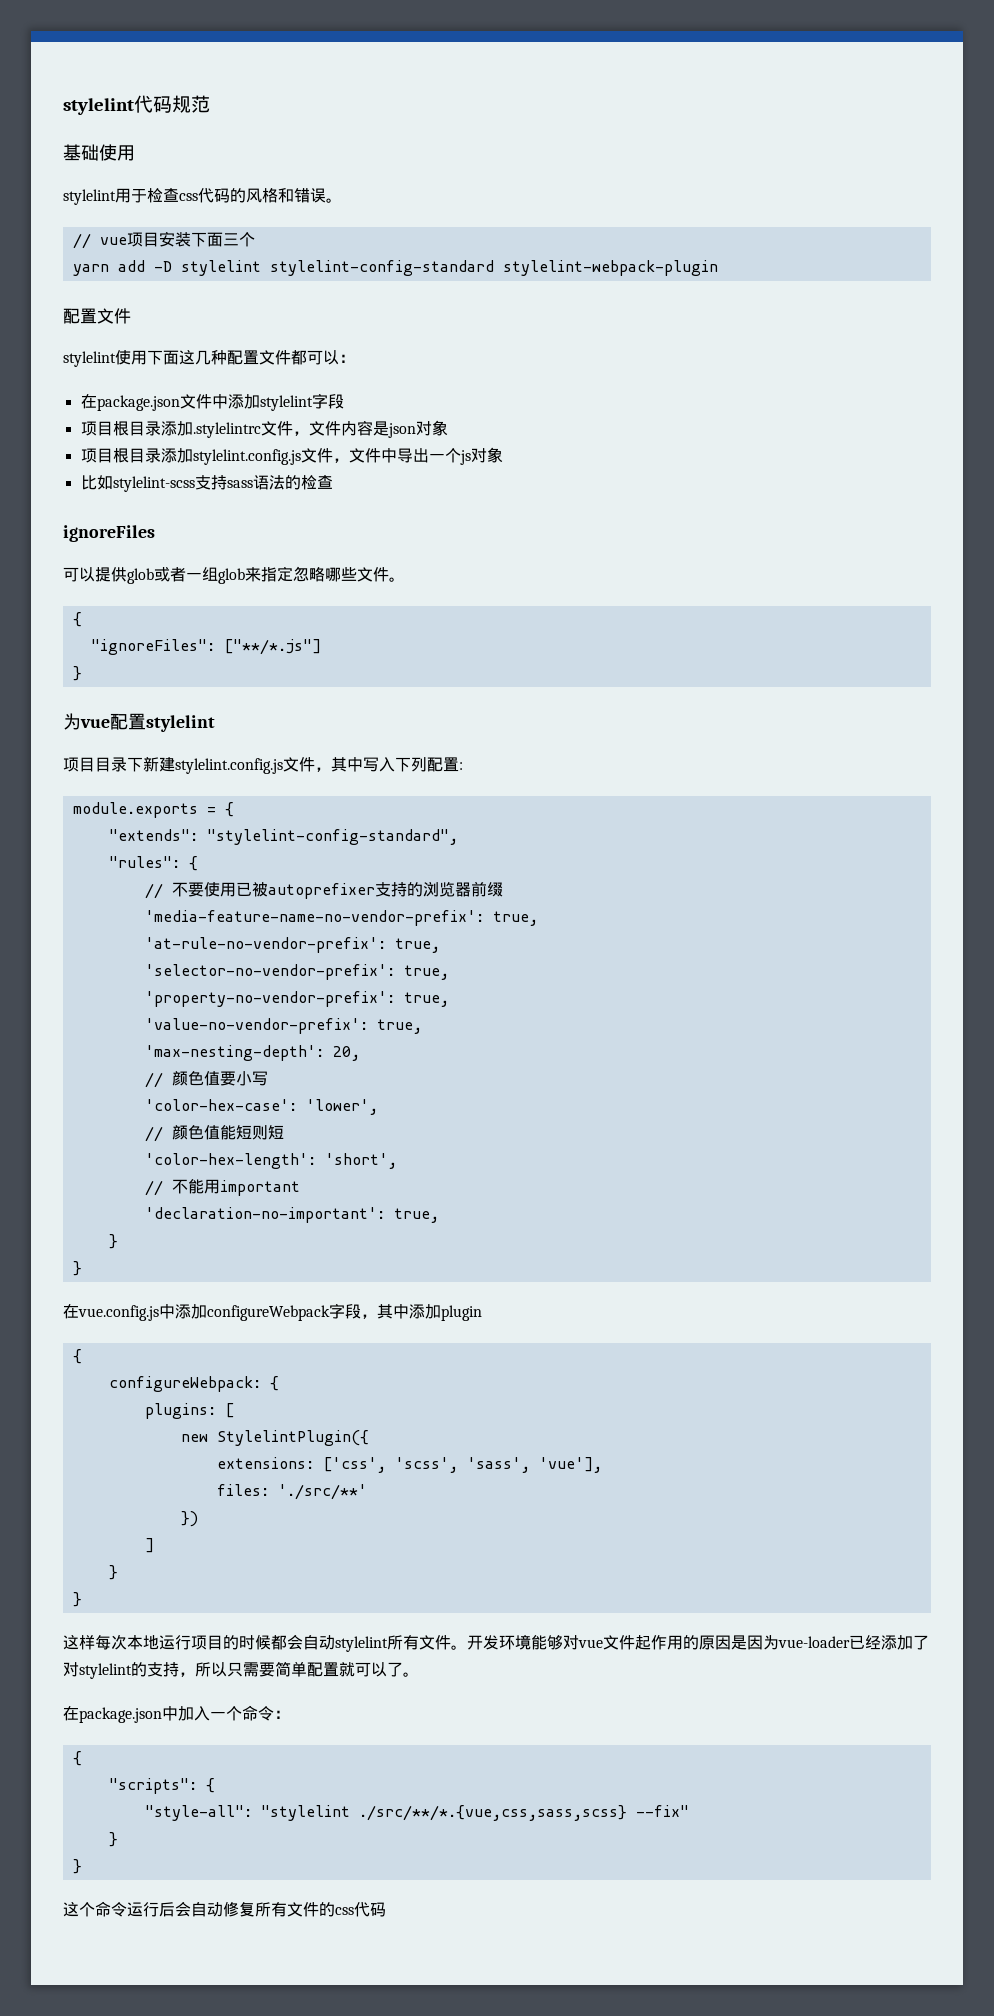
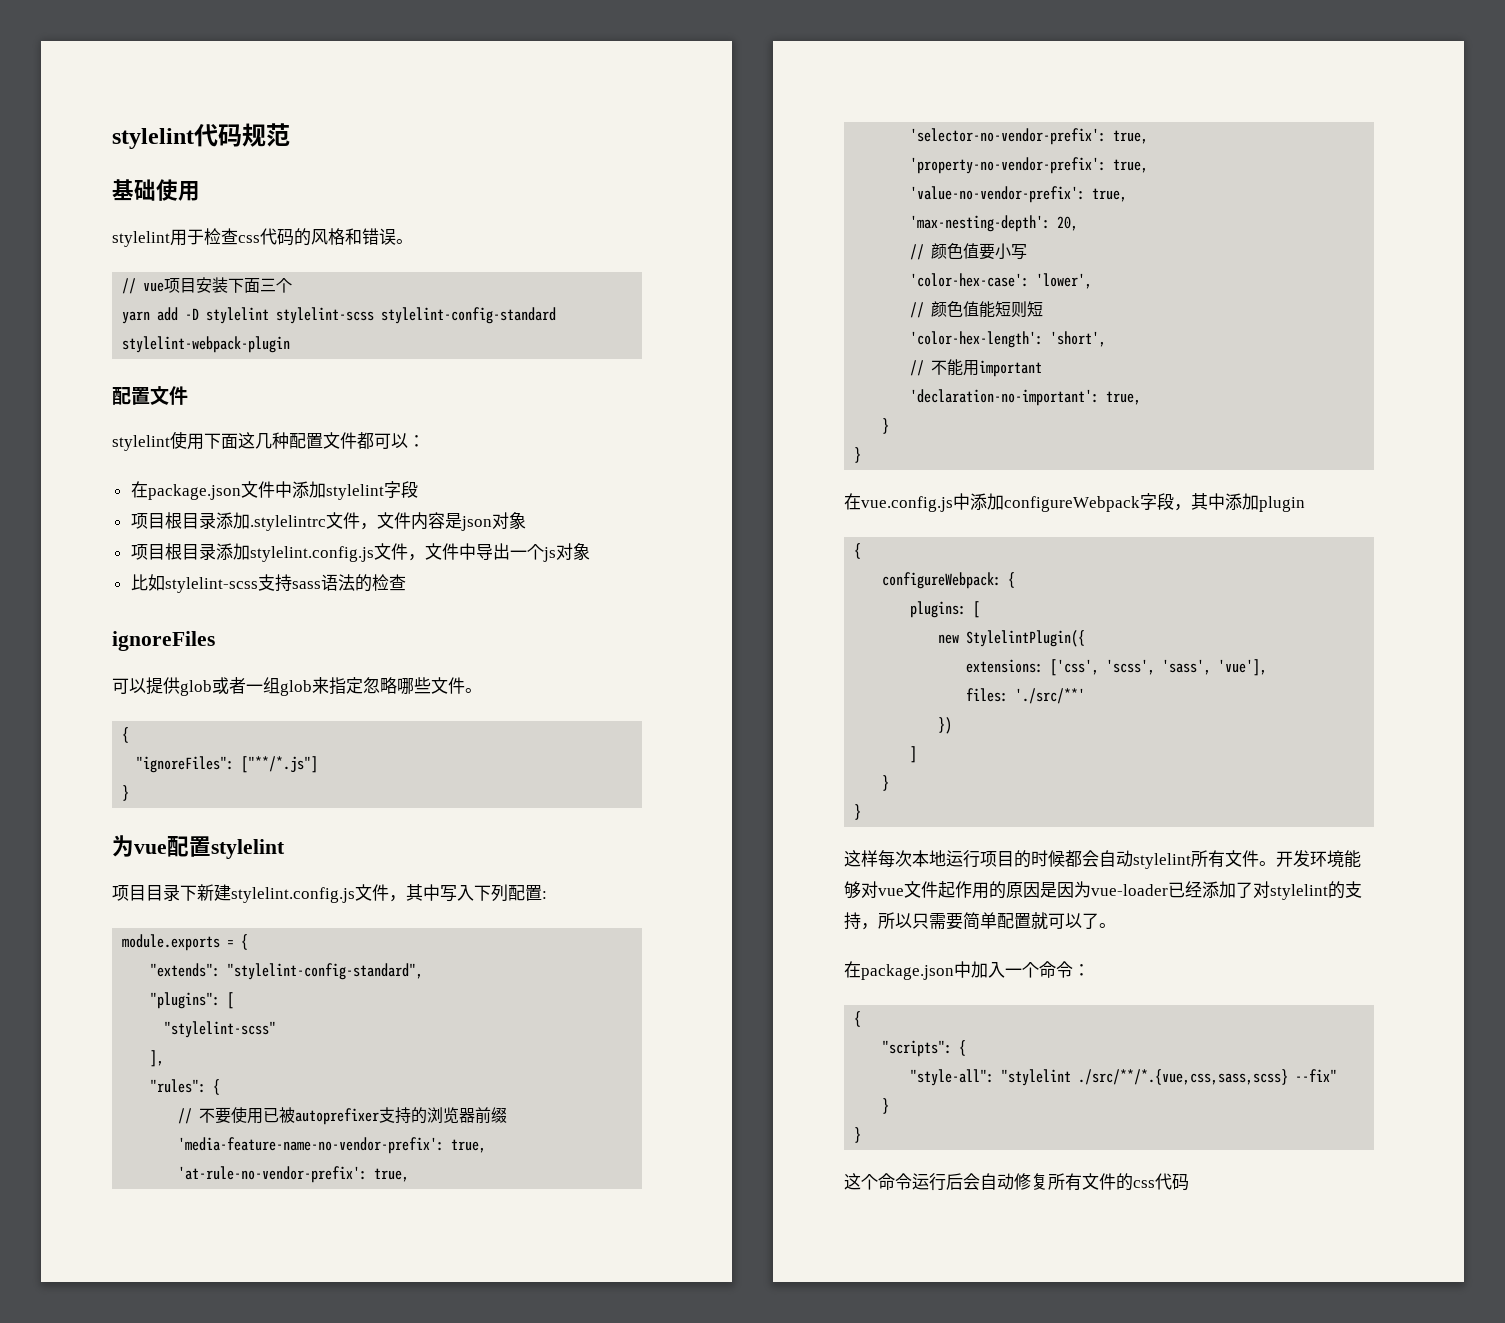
(261, 268) none -> [276,307,375,324] stylelint-scss
(458, 837) none -> [150,992,235,1009] [164,1021,277,1038] [150,1050,165,1067] // "plugins": [ // "stylelint-scss" // ],

